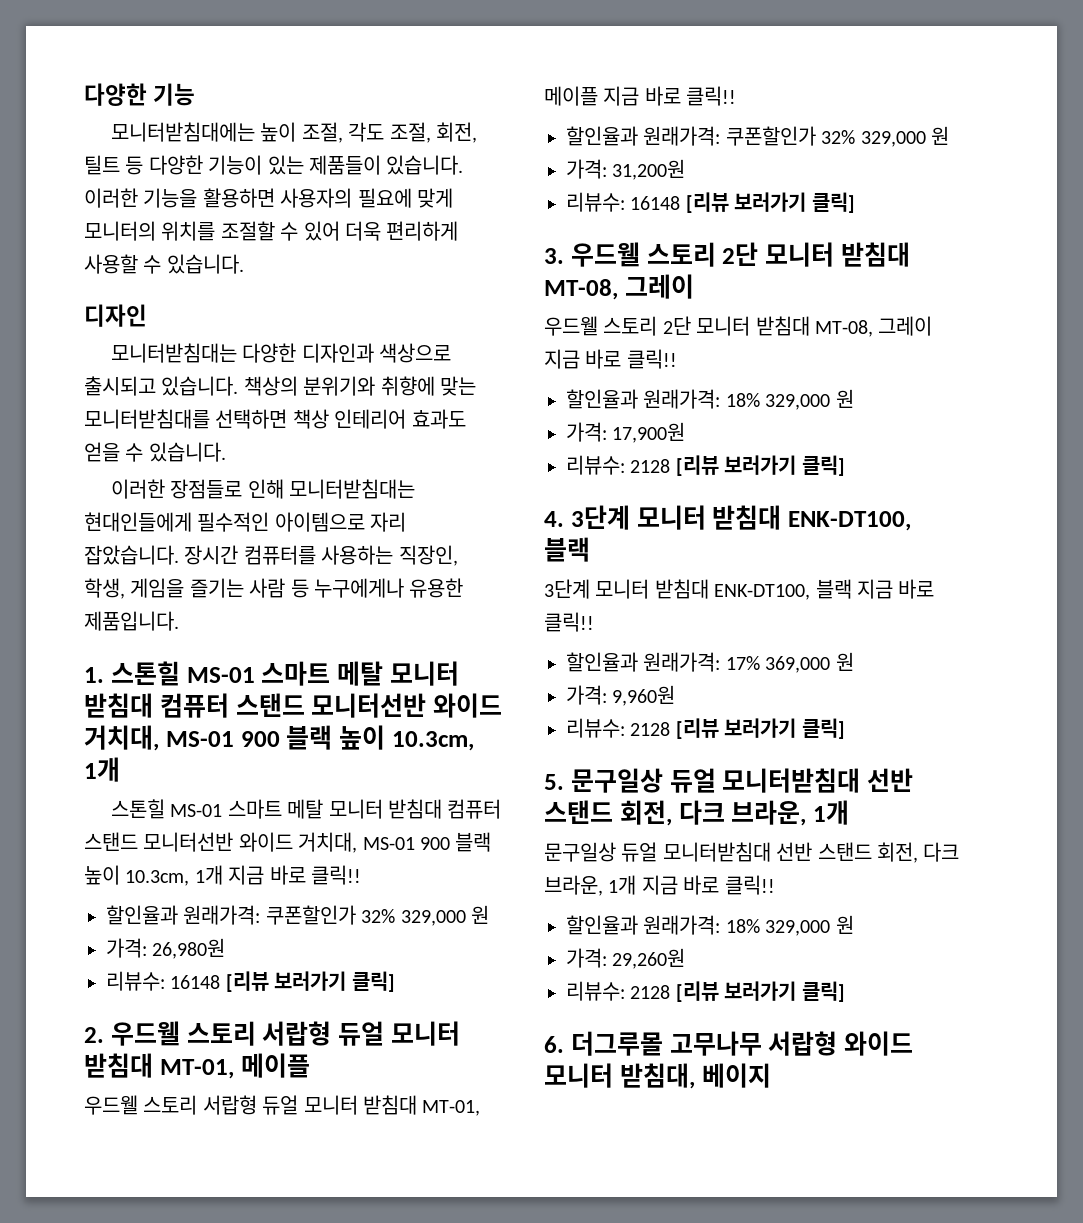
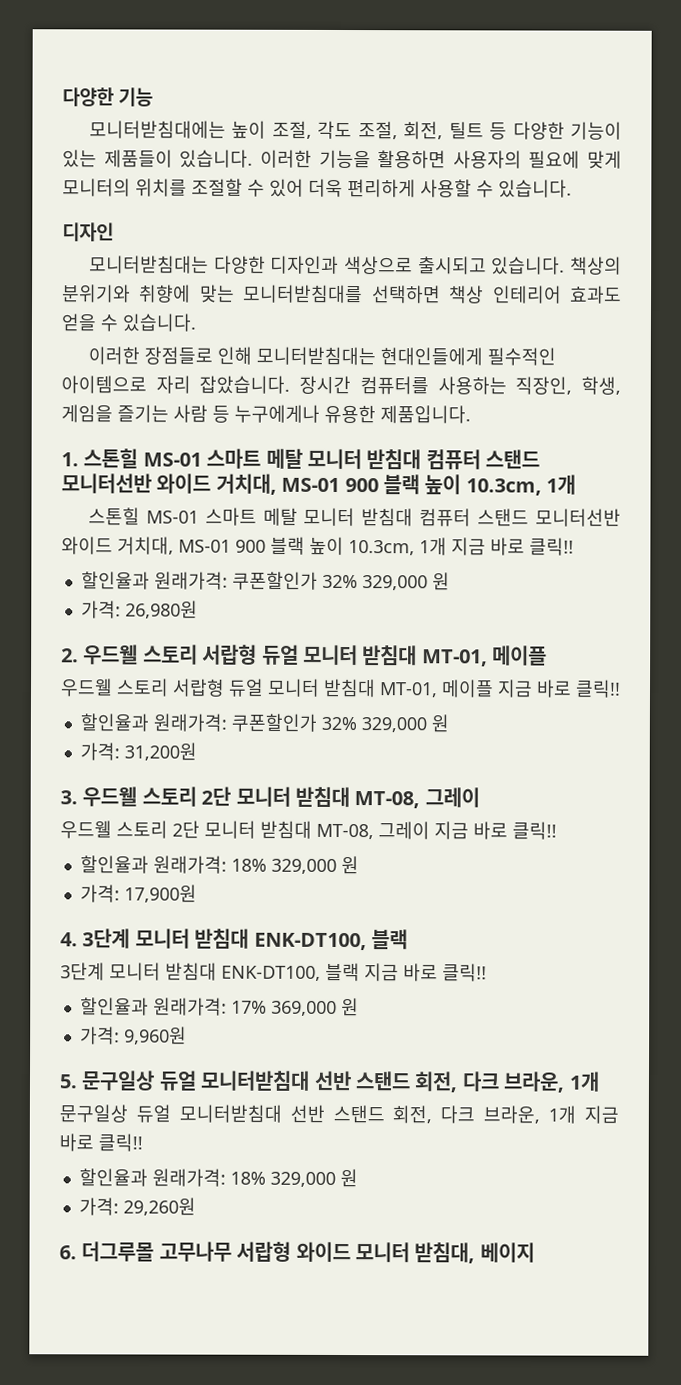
[106,971,395,992] // 리뷰수: 16148 [리뷰 보러가기 클릭] -> (198, 609) none
[566,192,855,213] // 리뷰수: 16148 [리뷰 보러가기 클릭] -> (197, 751) none
[566,455,845,476] // 리뷰수: 2128 [리뷰 보러가기 클릭] -> (197, 893) none
[566,718,845,739] // 리뷰수: 2128 [리뷰 보러가기 클릭] -> (187, 1035) none
[566,981,845,1002] // 리뷰수: 2128 [리뷰 보러가기 클릭] -> (196, 1206) none

